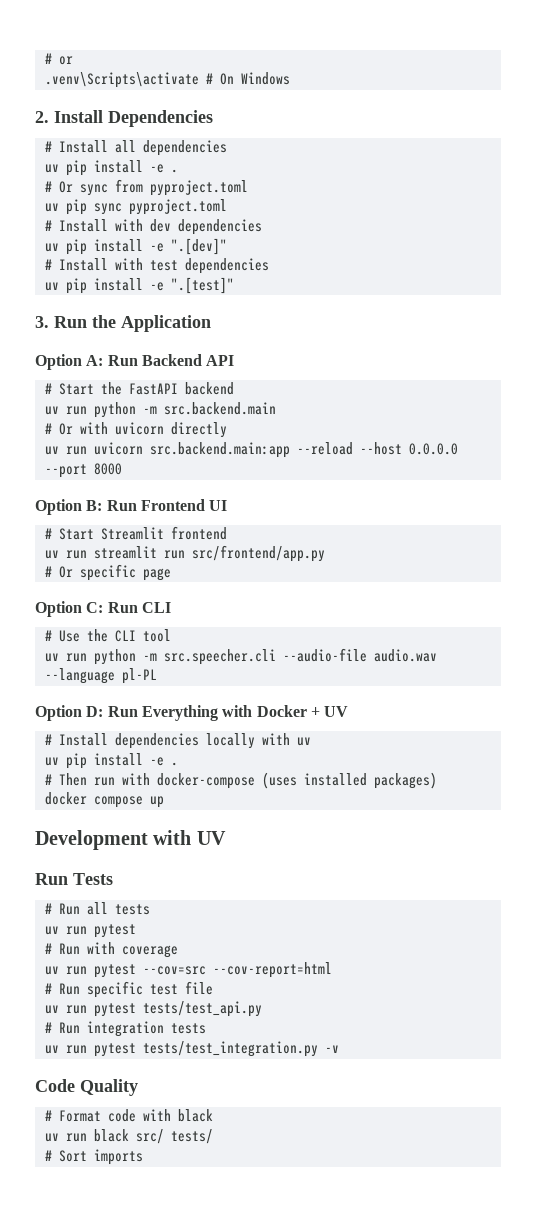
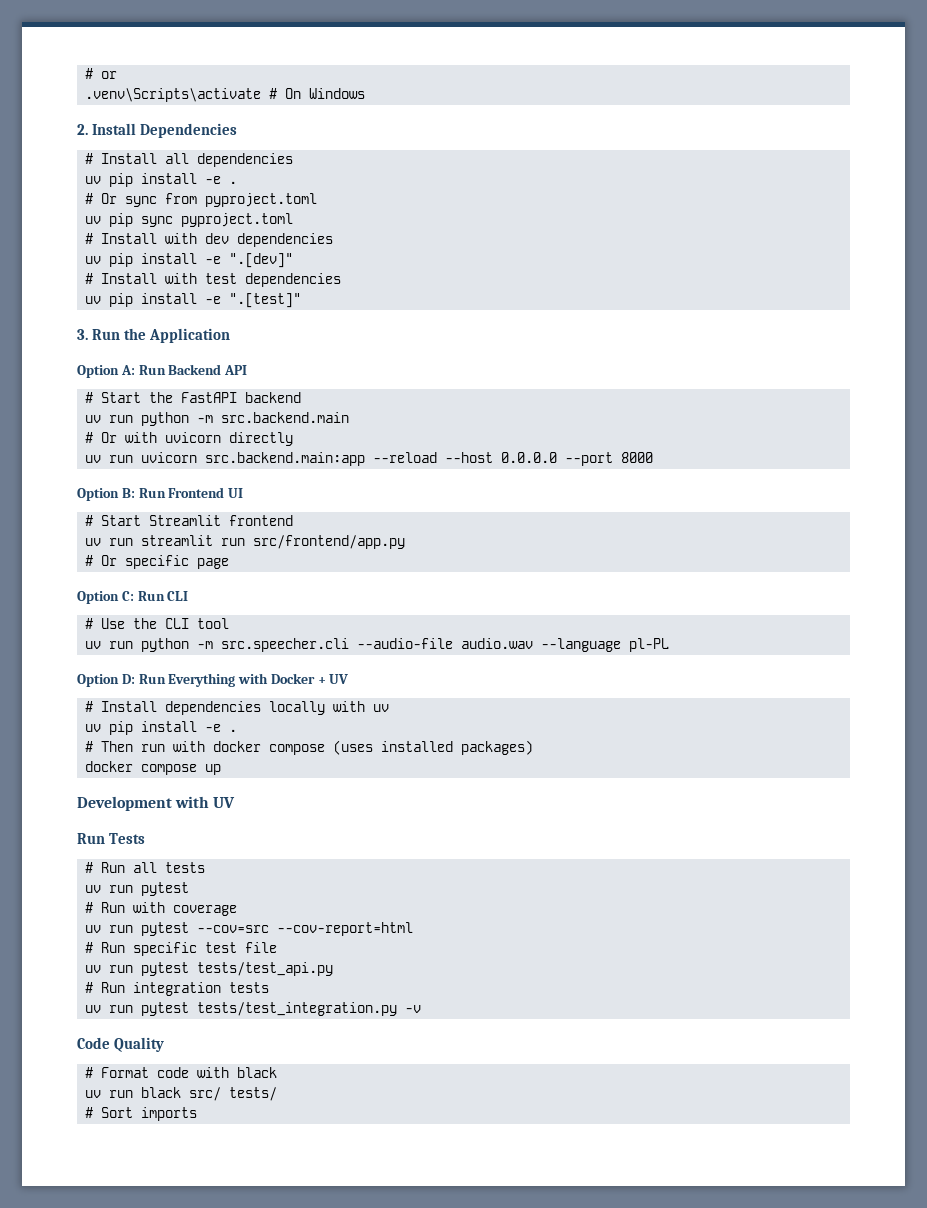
[156,773,255,789] docker-compose -> [213,741,326,755] docker compose

